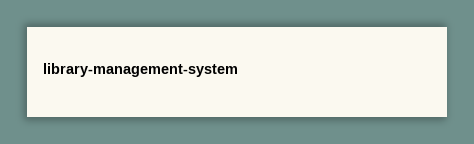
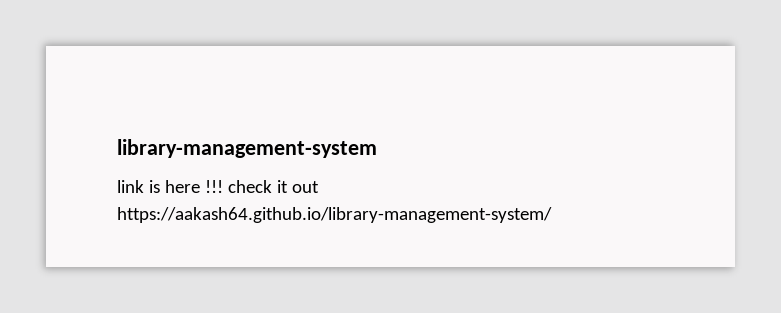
(238, 70) none -> [117,180,319,193] [117,207,552,223] // link is here !!! check it out https://aakash64.github.io/library-management-system/

